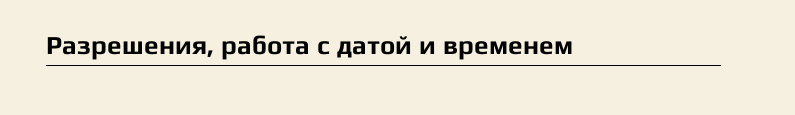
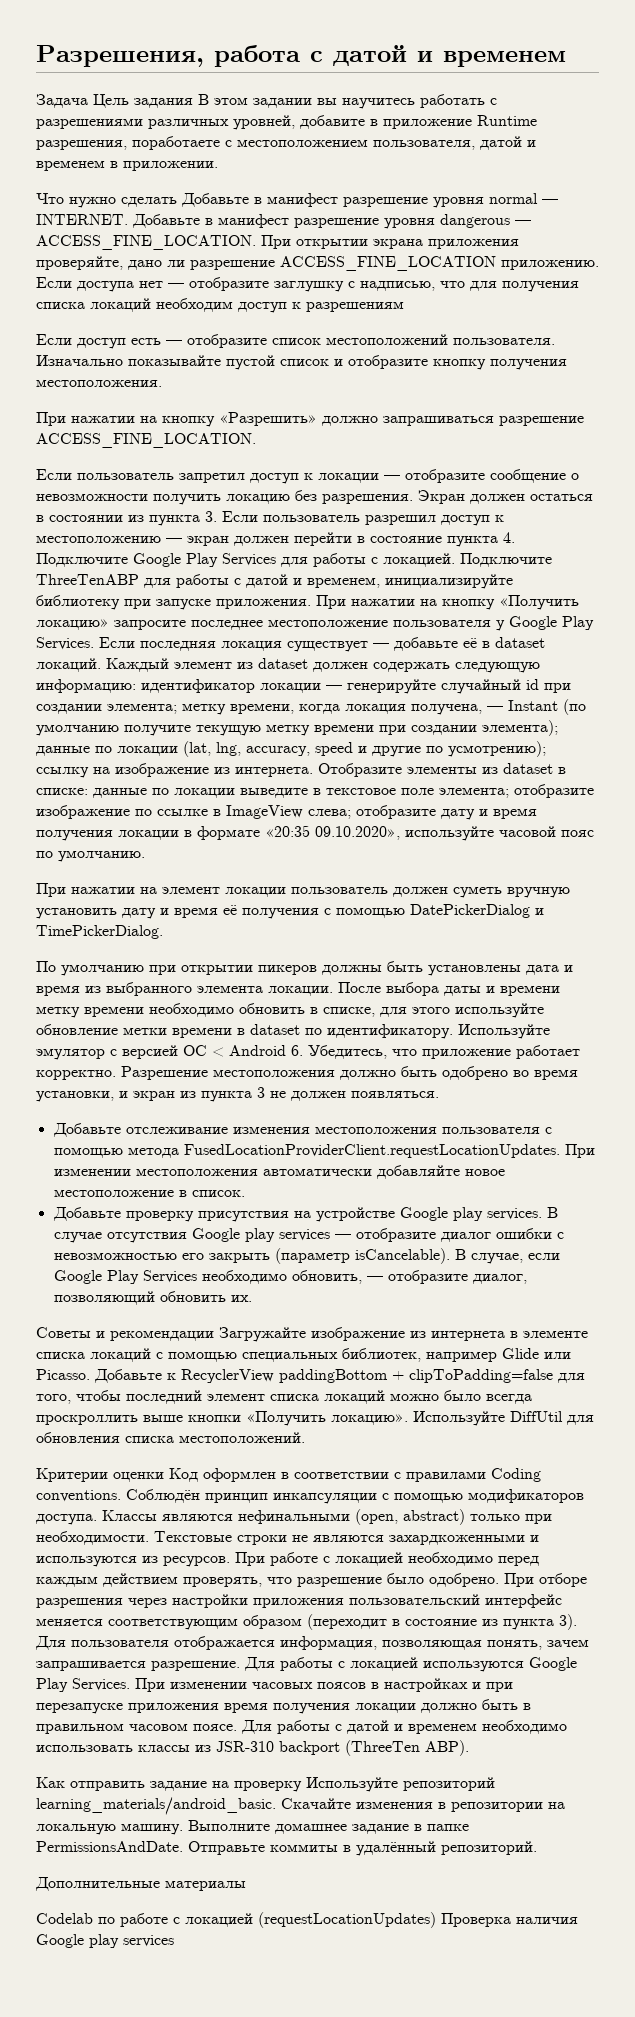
(574, 50) none -> [36,94,497,109] [36,115,537,130] [36,136,536,150] [36,160,218,171] [36,193,558,208] [36,214,531,229] [36,235,519,250] [36,256,599,271] [36,277,579,292] [36,298,404,313] [36,334,555,349] [36,355,567,370] [36,379,162,387] [36,412,584,427] [36,433,256,448] [36,469,579,484] [36,490,593,505] [36,511,504,526] [36,532,515,547] [36,553,552,567] [36,574,513,589] [36,595,579,610] [36,616,594,631] [36,637,545,652] [36,658,540,673] [36,679,571,694] [36,699,586,715] [36,720,558,736] [36,741,546,757] [36,763,566,778] [36,784,594,798] [36,805,537,820] [36,825,594,841] [36,850,145,862] [36,883,570,898] [36,904,544,919] [36,925,163,939] [36,961,573,976] [36,982,560,996] [36,1003,544,1018] [36,1024,550,1039] [36,1045,580,1060] [36,1066,578,1080] [36,1087,439,1102] [52,1123,552,1137] [53,1144,595,1158] [53,1165,505,1179] [53,1189,245,1197] [52,1207,558,1222] [53,1228,564,1243] [53,1248,560,1264] [53,1270,527,1284] [53,1291,252,1305] [36,1327,588,1342] [36,1348,571,1362] [36,1369,585,1383] [36,1390,532,1404] [36,1411,594,1426] [36,1432,305,1443] [36,1468,541,1482] [36,1489,584,1504] [36,1509,552,1525] [36,1531,539,1545] [36,1552,539,1567] [36,1573,587,1587] [36,1594,562,1608] [36,1614,577,1630] [35,1636,589,1650] [36,1657,577,1672] [36,1678,513,1692] [36,1699,531,1714] [36,1720,567,1734] [36,1740,469,1756] [36,1777,495,1792] [36,1797,565,1815] [36,1820,469,1835] [36,1841,537,1856] [35,1877,246,1891] [36,1912,578,1928] [36,1934,174,1948] // Задача Цель задания В этом задании вы научитесь работать с разрешениями различных уровней, добавите в приложение Runtime разрешения, поработаете с местоположением пользователя, датой и временем в приложении. // Что нужно сделать Добавьте в манифест разрешение уровня normal — INTERNET. Добавьте в манифест разрешение уровня dangerous — ACCESS_FINE_LOCATION. При открытии экрана приложения проверяйте, дано ли разрешение ACCESS_FINE_LOCATION приложению. Если доступа нет — отобразите заглушку с надписью, что для получения списка локаций необходим доступ к разрешениям // Если доступ есть — отобразите список местоположений пользователя. Изначально показывайте пустой список и отобразите кнопку получения местоположения. // При нажатии на кнопку «Разрешить» должно запрашиваться разрешение ACCESS_FINE_LOCATION. // Если пользователь запретил доступ к локации — отобразите сообщение о невозможности получить локацию без разрешения. Экран должен остаться в состоянии из пункта 3. Если пользователь разрешил доступ к местоположению — экран должен перейти в состояние пункта 4. Подключите Google Play Services для работы с локацией. Подключите ThreeTenABP для работы с датой и временем, инициализируйте библиотеку при запуске приложения. При нажатии на кнопку «Получить локацию» запросите последнее местоположение пользователя у Google Play Services. Если последняя локация существует — добавьте её в dataset локаций. Каждый элемент из dataset должен содержать следующую информацию: идентификатор локации — генерируйте случайный id при создании элемента; метку времени, когда локация получена, — Instant (по умолчанию получите текущую метку времени при создании элемента); данные по локации (lat, lng, accuracy, speed и другие по усмотрению); ссылку на изображение из интернета. Отобразите элементы из dataset в списке: данные по локации выведите в текстовое поле элемента; отобразите изображение по ссылке в ImageView слева; отобразите дату и время получения локации в формате «20:35 09.10.2020», используйте часовой пояс по умолчанию. // При нажатии на элемент локации пользователь должен суметь вручную установить дату и время её получения с помощью DatePickerDialog и TimePickerDialog. // По умолчанию при открытии пикеров должны быть установлены дата и время из выбранного элемента локации. После выбора даты и времени метку времени необходимо обновить в списке, для этого используйте обновление метки времени в dataset по идентификатору. Используйте эмулятор с версией ОС < Android 6. Убедитесь, что приложение работает корректно. Разрешение местоположения должно быть одобрено во время установки, и экран из пункта 3 не должен появляться. // Добавьте отслеживание изменения местоположения пользователя с помощью метода FusedLocationProviderClient.requestLocationUpdates. При изменении местоположения автоматически добавляйте новое местоположение в список. // Добавьте проверку присутствия на устройстве Google play services. В случае отсутствия Google play services — отобразите диалог ошибки с невозможностью его закрыть (параметр isCancelable). В случае, если Google Play Services необходимо обновить, — отобразите диалог, позволяющий обновить их. // Советы и рекомендации Загружайте изображение из интернета в элементе списка локаций с помощью специальных библиотек, например Glide или Picasso. Добавьте к RecyclerView paddingBottom + clipToPadding=false для того, чтобы последний элемент списка локаций можно было всегда проскроллить выше кнопки «Получить локацию». Используйте DiffUtil для обновления списка местоположений. // Критерии оценки Код оформлен в соответствии с правилами Coding conventions. Соблюдён принцип инкапсуляции с помощью модификаторов доступа. Классы являются нефинальными (open, abstract) только при необходимости. Текстовые строки не являются захардкоженными и используются из ресурсов. При работе с локацией необходимо перед каждым действием проверять, что разрешение было одобрено. При отборе разрешения через настройки приложения пользовательский интерфейс меняется соответствующим образом (переходит в состояние из пункта 3). Для пользователя отображается информация, позволяющая понять, зачем запрашивается разрешение. Для работы с локацией используются Google Play Services. При изменении часовых поясов в настройках и при перезапуске приложения время получения локации должно быть в правильном часовом поясе. Для работы с датой и временем необходимо использовать классы из JSR-310 backport (ThreeTen ABP). // Как отправить задание на проверку Используйте репозиторий learning_materials/android_basic. Скачайте изменения в репозитории на локальную машину. Выполните домашнее задание в папке PermissionsAndDate. Отправьте коммиты в удалённый репозиторий. // Дополнительные материалы // Codelab по работе с локацией (requestLocationUpdates) Проверка наличия Google play services

